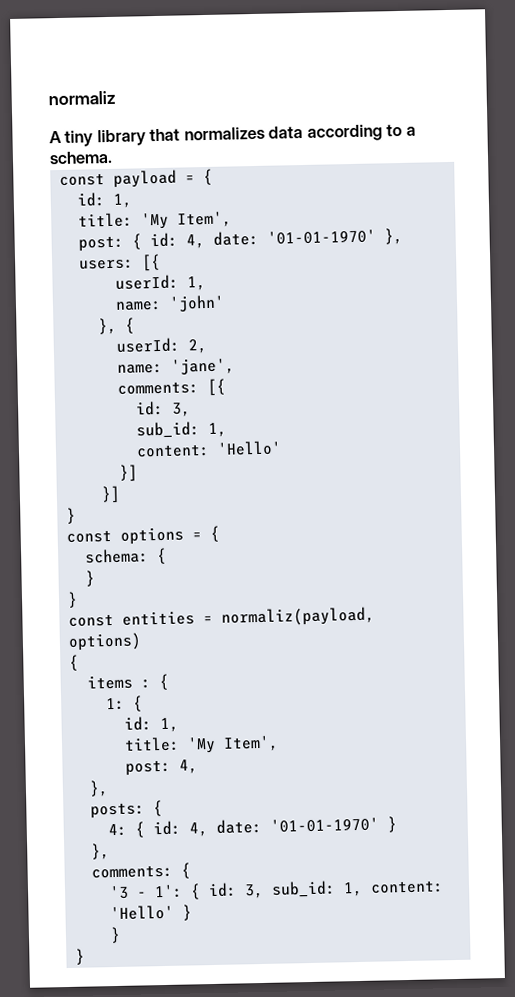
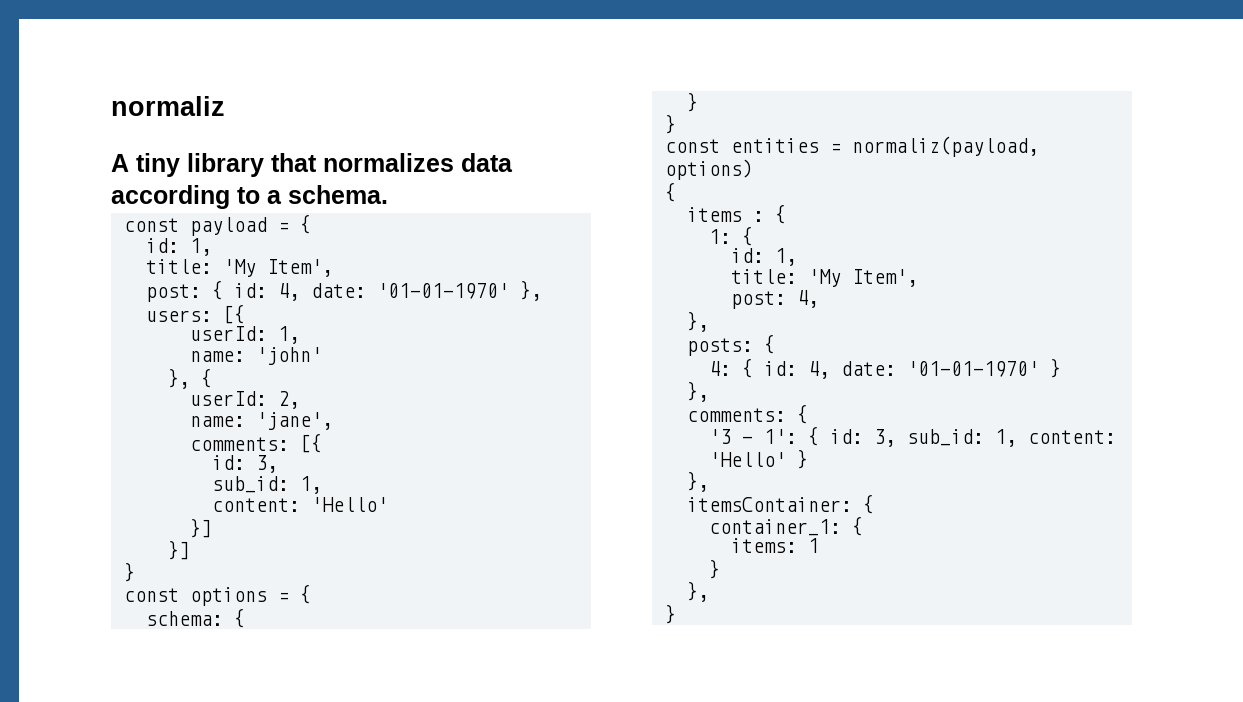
[110,926,121,944] // } -> [686,471,709,492] [686,494,874,514] [708,516,863,536] [730,538,819,553] [708,559,720,579] [686,581,709,602] // }, // itemsContainer: { // container_1: { // items: 1 // } // },

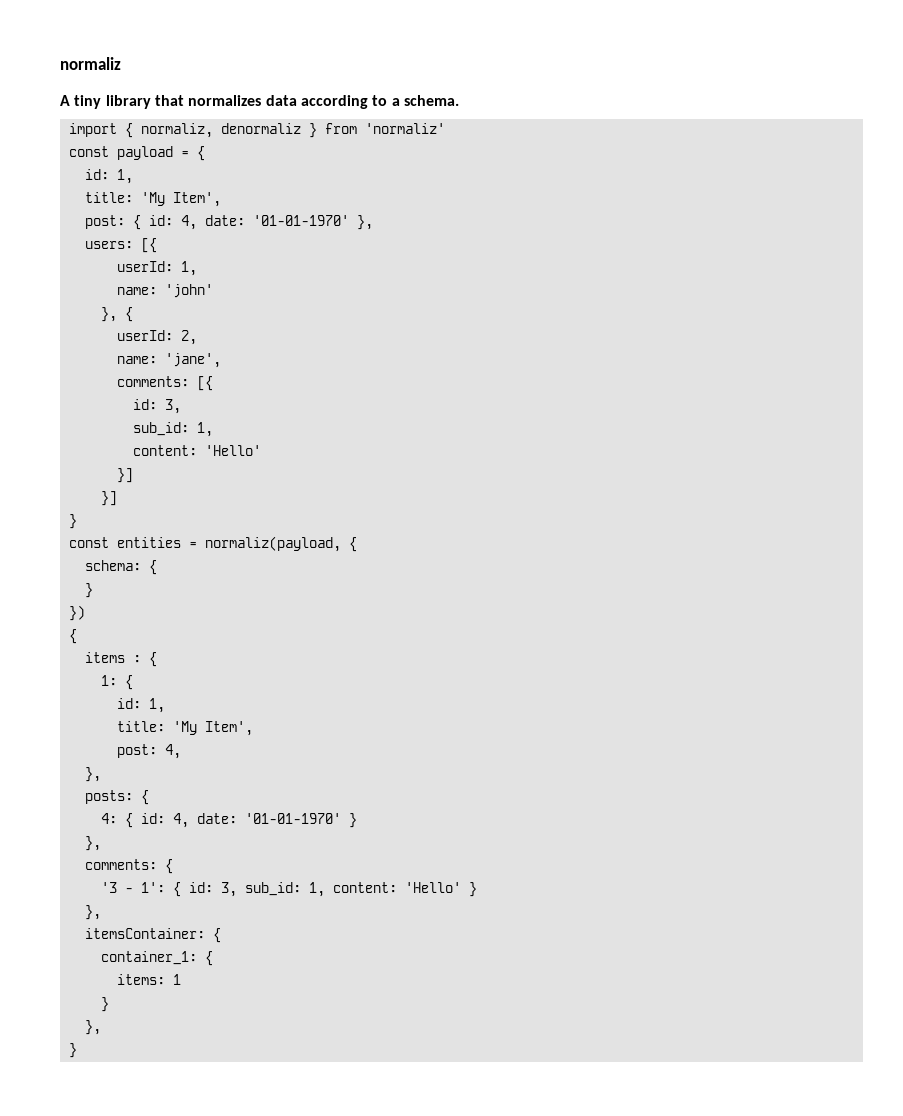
(388, 194) none -> [68,123,445,138] // import { normaliz, denormaliz } from 'normaliz'
[189,587,289,606] options = -> [116,536,341,552] entities = normaliz(payload,
[664,114,676,134] [664,136,1039,157] [664,159,753,180] } // const entities = normaliz(payload, options) -> [68,605,85,621] })

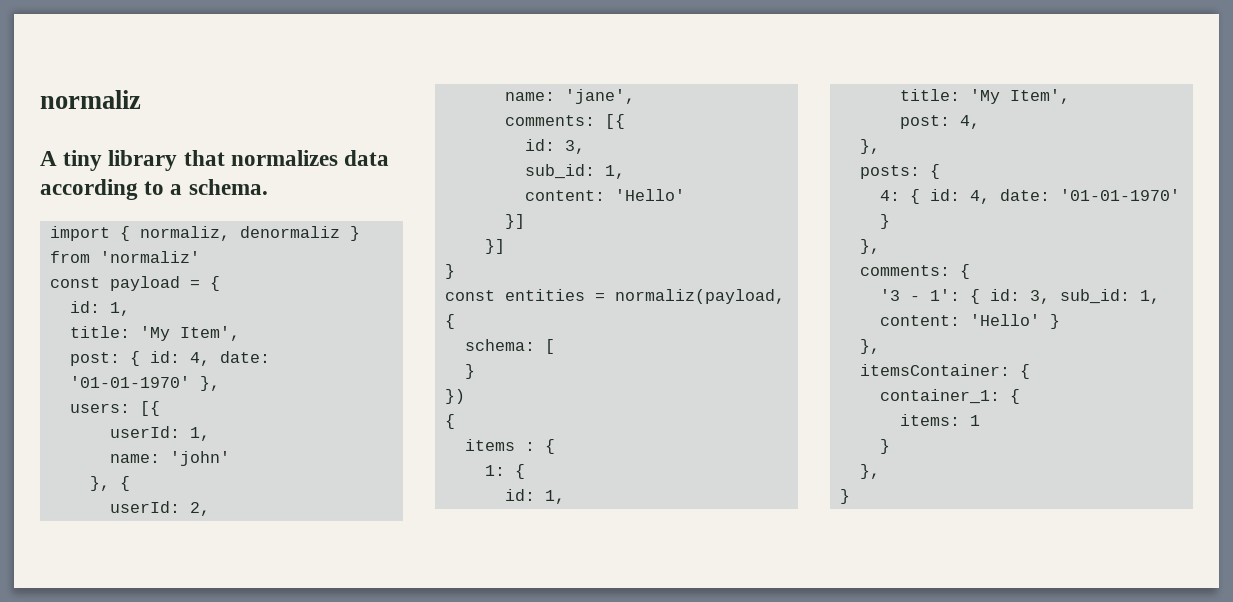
[148,560,157,575] { -> [545,339,556,354] [

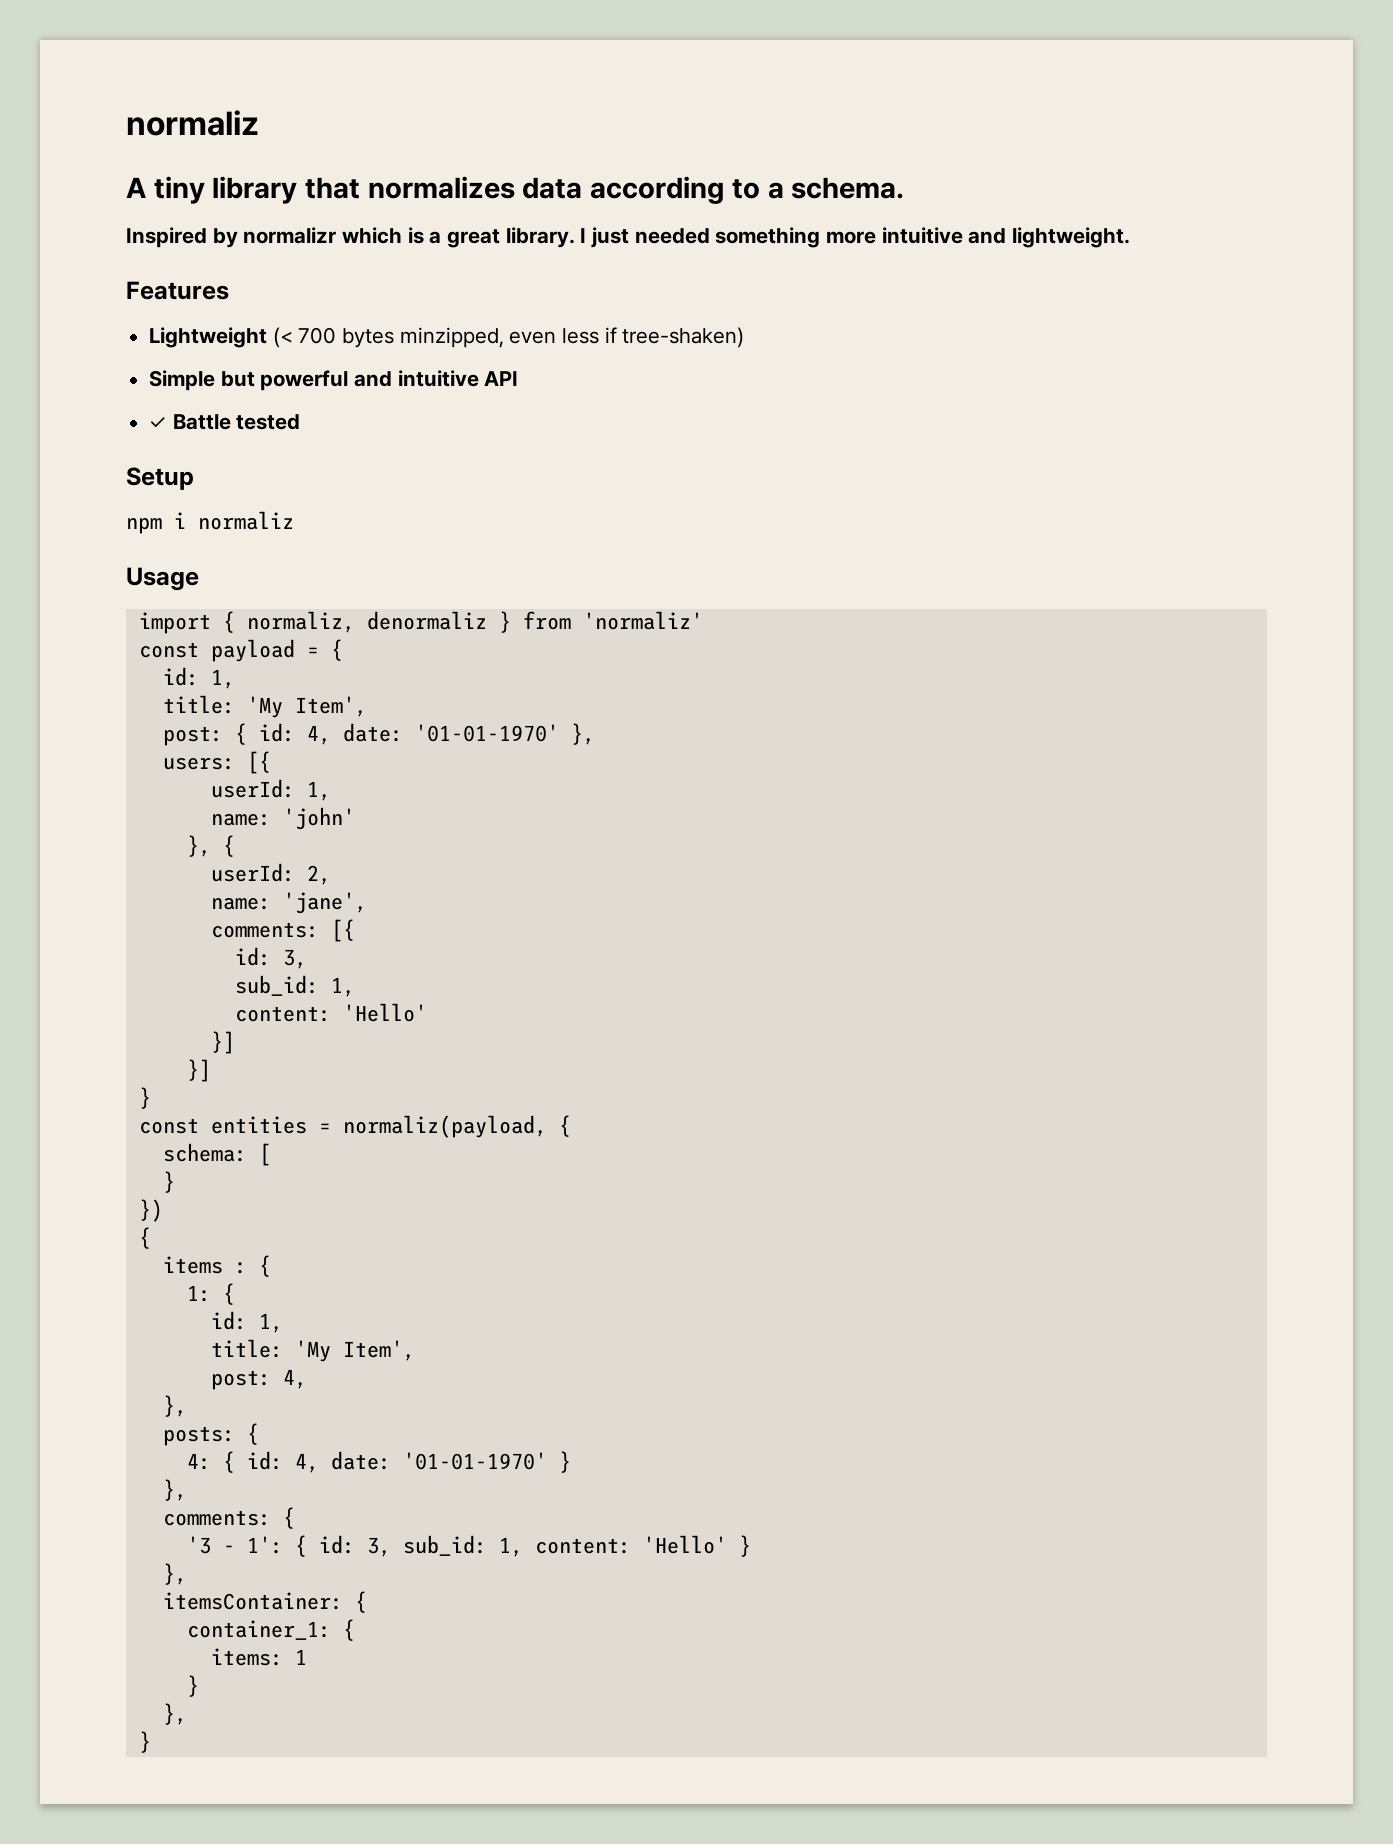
(268, 187) none -> [126,227,1131,248] [126,281,229,300] [149,327,745,348] [149,370,519,391] [149,414,301,430] [126,467,194,490] [126,511,294,534] [126,567,199,591] // Inspired by normalizr which is a great library. I just needed something more intuitive and lightweight. // Features // Lightweight (< 700 bytes minzipped, even less if tree-shaken) // Simple but powerful and intuitive API // ✓ Battle tested // Setup // npm i normaliz // Usage

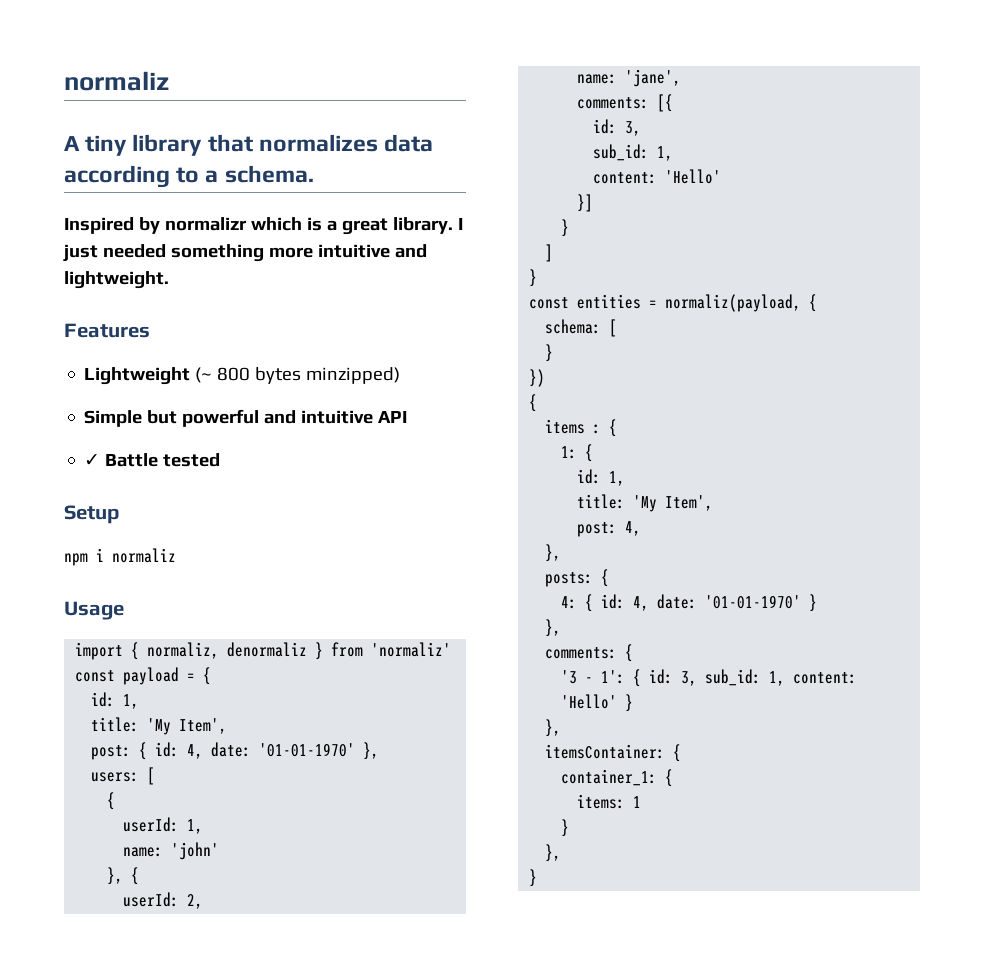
[272,327,745,348] (< 700 bytes minzipped, even less if tree-shaken) -> [195,367,401,384] (~ 800 bytes minzipped)
[246,751,271,774] [{ -> [147,767,156,785] [107,792,116,810] [ // {
[186,1059,211,1082] }] -> [561,219,570,237] [545,244,554,262] } // ]

